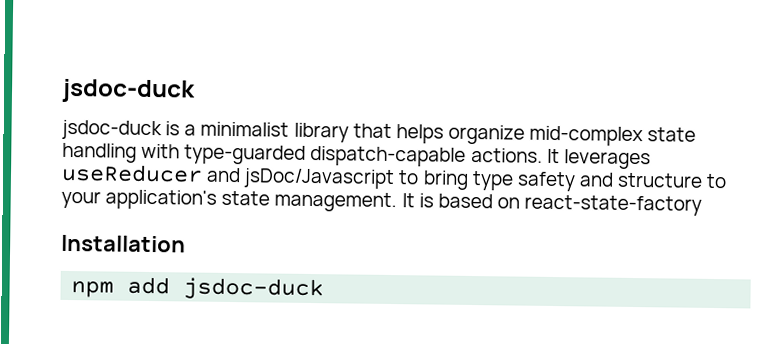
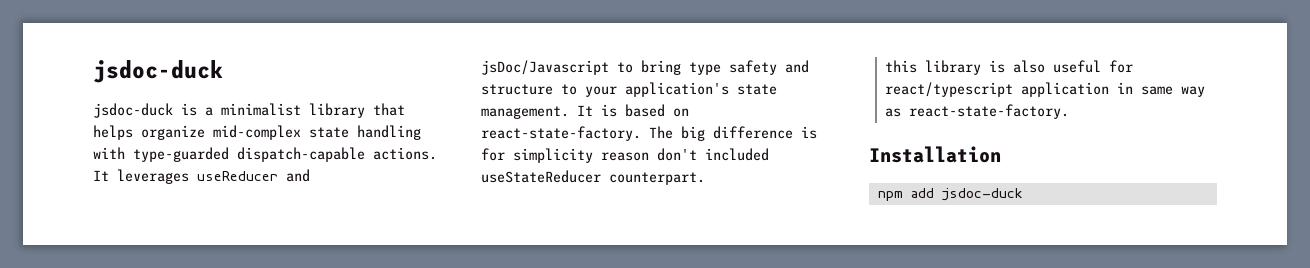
[524,194,703,216] react-state-factory -> [481,126,817,141] [481,148,769,163] [481,170,705,185] [885,60,1134,75] [885,82,1206,97] [885,104,1070,119] react-state-factory. The big difference is for simplicity reason don't included useStateReducer counterpart. // this library is also useful for react/typescript application in same way as react-state-factory.

